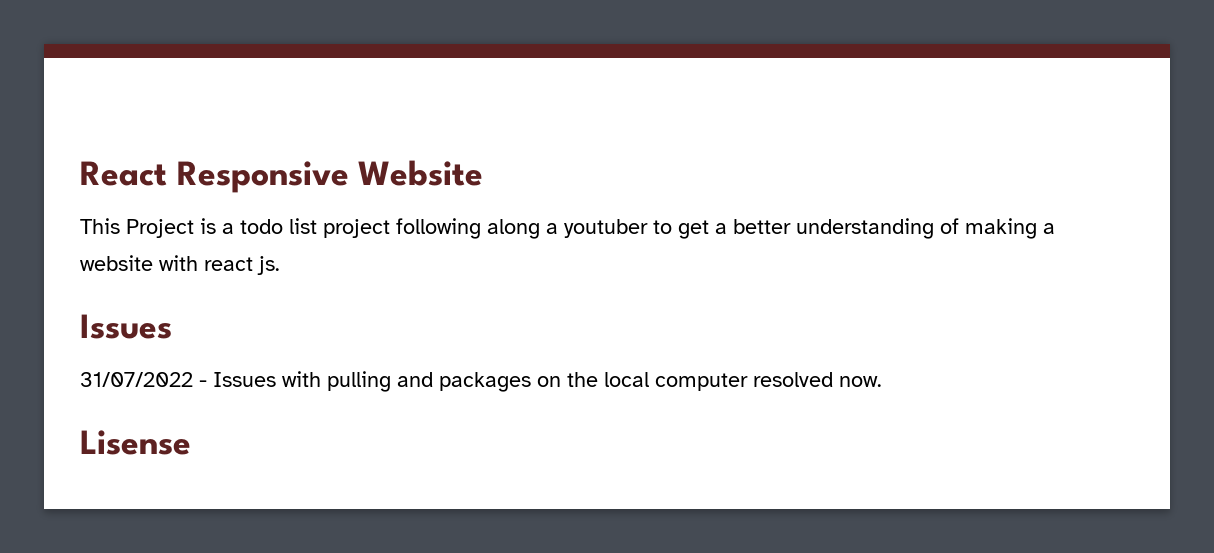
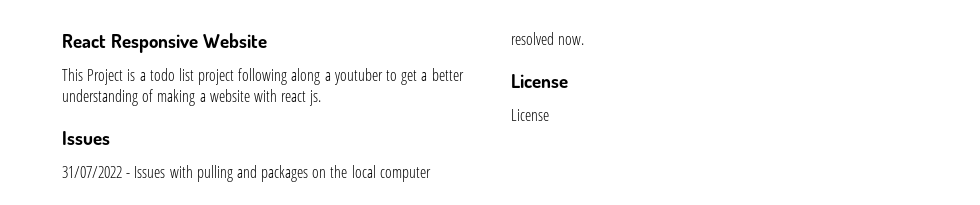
[80,430,191,455] Lisense -> [511,74,568,88] [511,109,549,121] License // License

